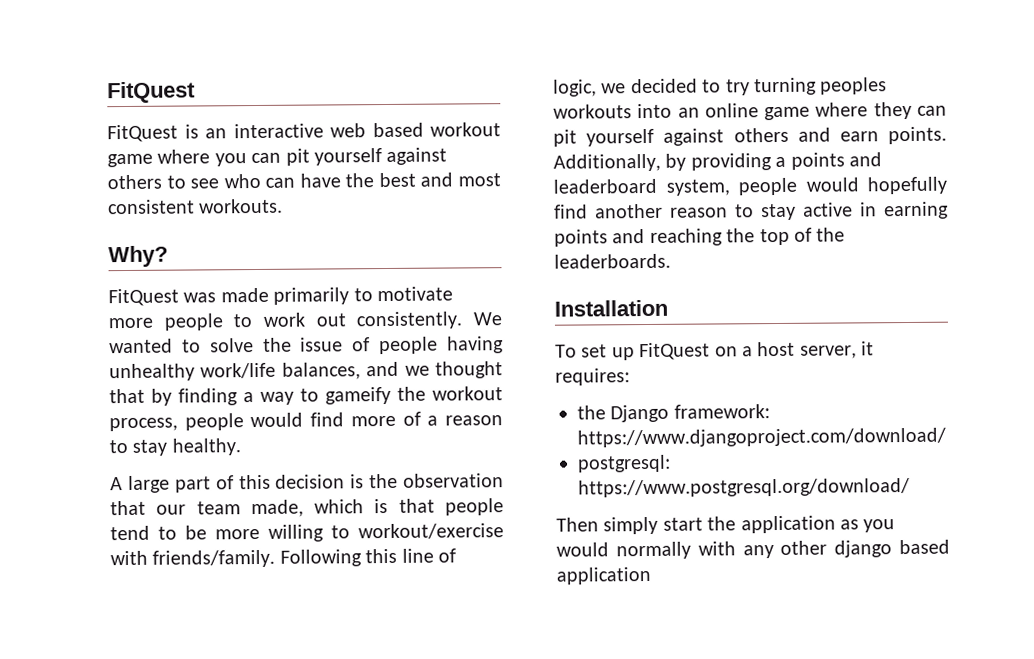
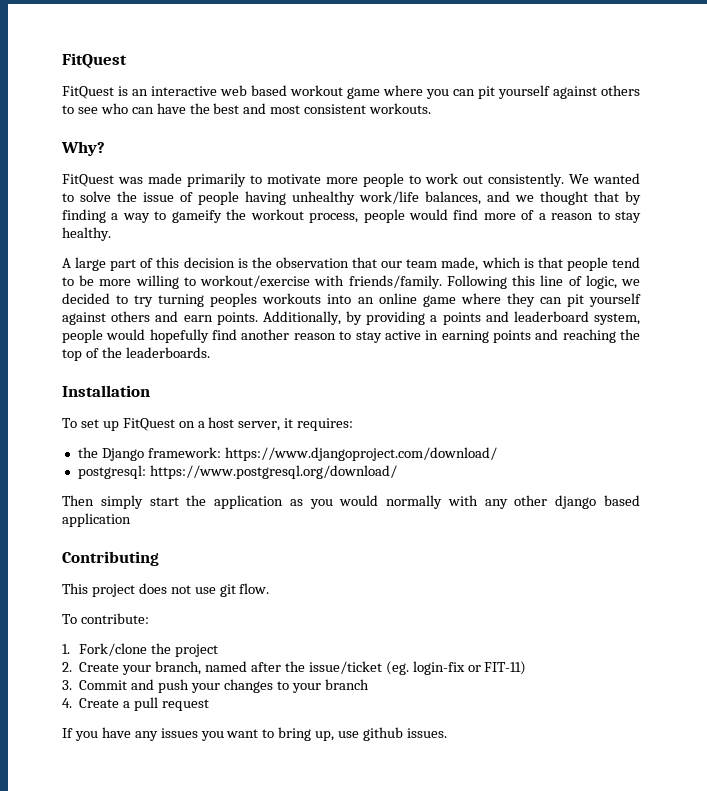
(651, 575) none -> [62,551,159,566] [62,583,270,597] [62,613,149,624] [62,643,219,657] [62,661,527,675] [62,679,369,693] [62,697,210,711] [62,727,447,741] // Contributing // This project does not use git flow. // To contribute: // 1. Fork/clone the project // 2. Create your branch, named after the issue/ticket (eg. login-fix or FIT-11) // 3. Commit and push your changes to your branch // 4. Create a pull request // If you have any issues you want to bring up, use github issues.

